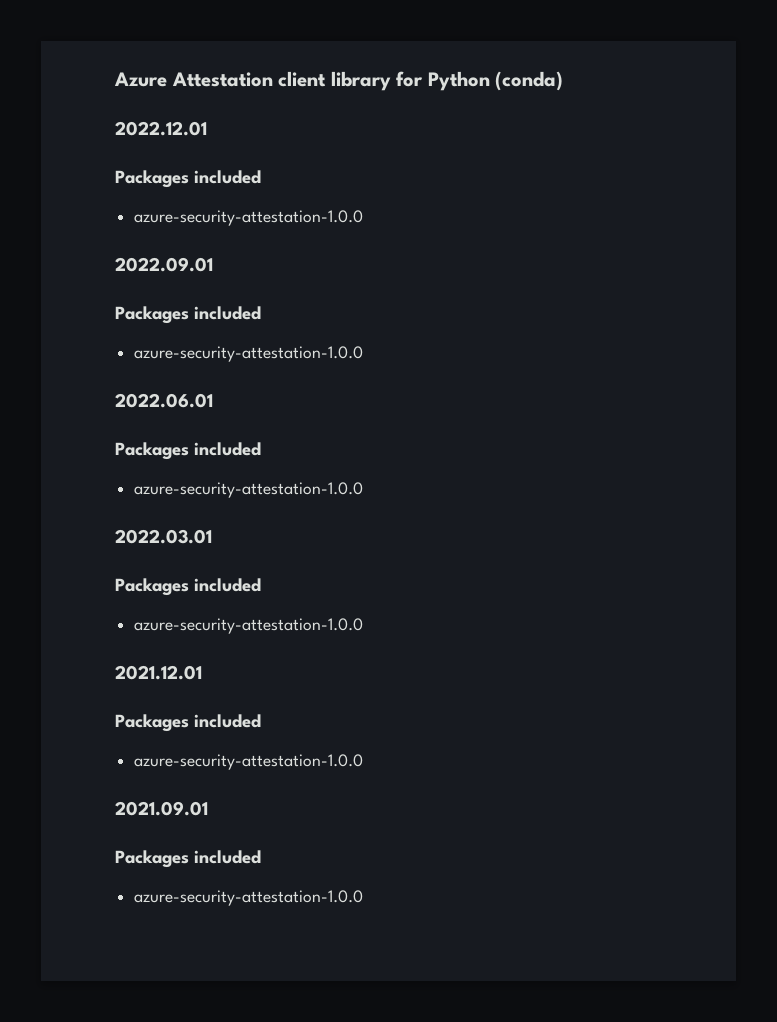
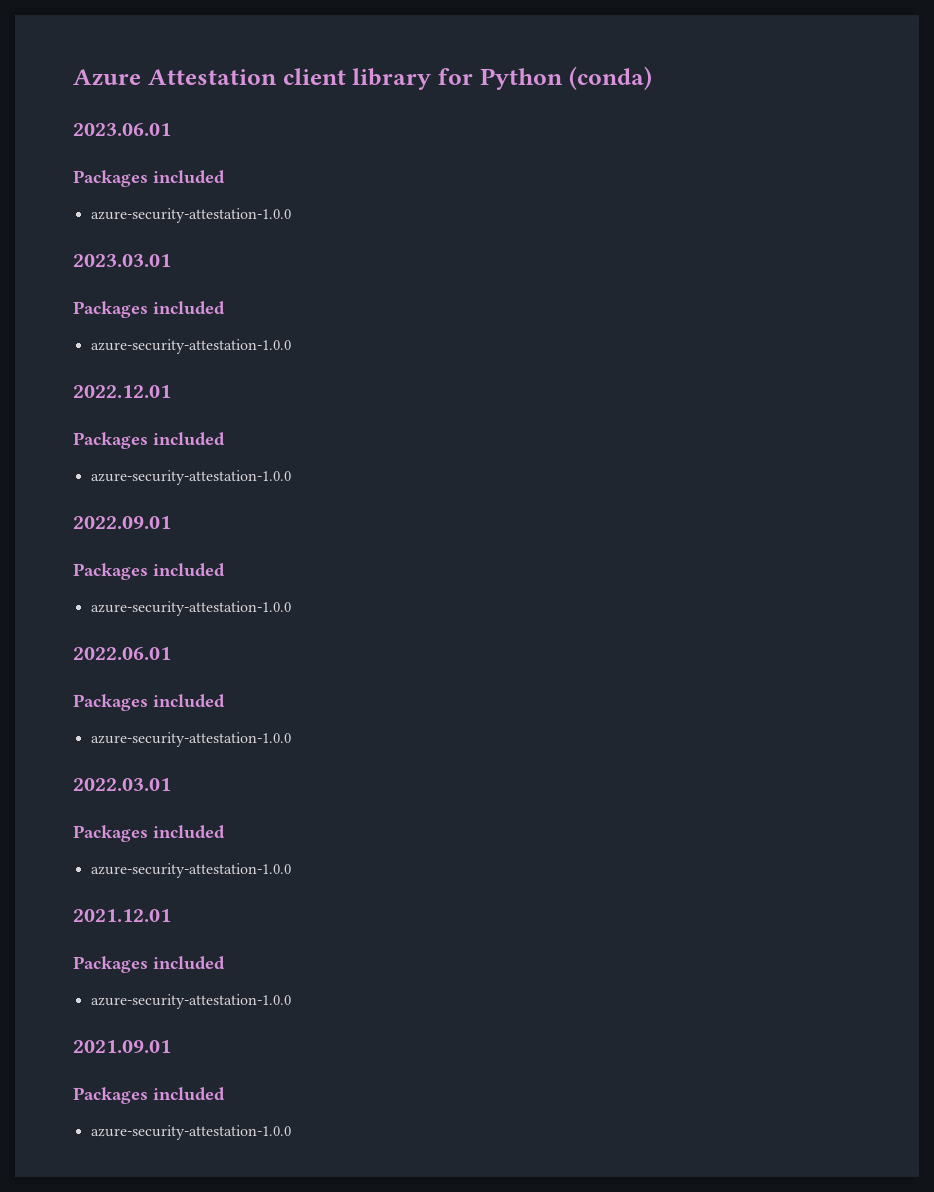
(564, 81) none -> [73,123,171,136] [73,170,225,187] [90,208,291,223] [73,254,171,267] [73,301,225,318] [90,339,291,354] // 2023.06.01 // Packages included // azure-security-attestation-1.0.0 // 2023.03.01 // Packages included // azure-security-attestation-1.0.0

